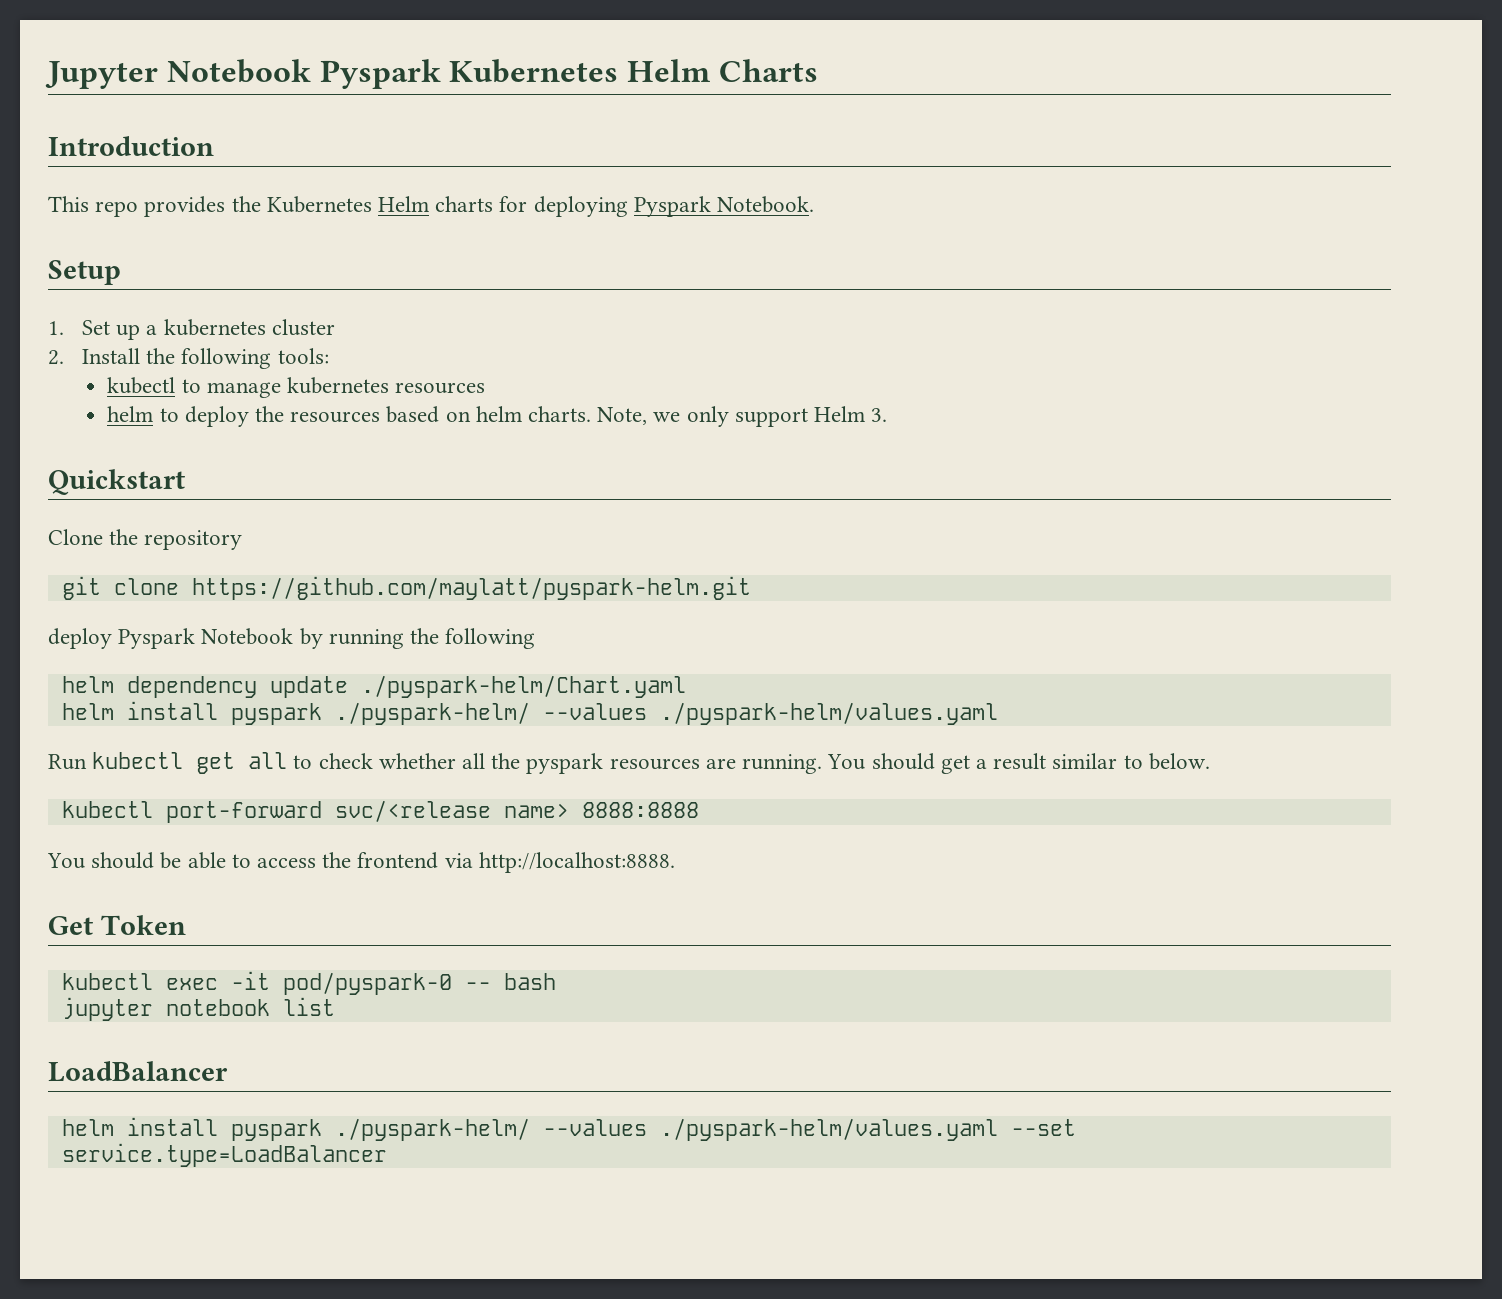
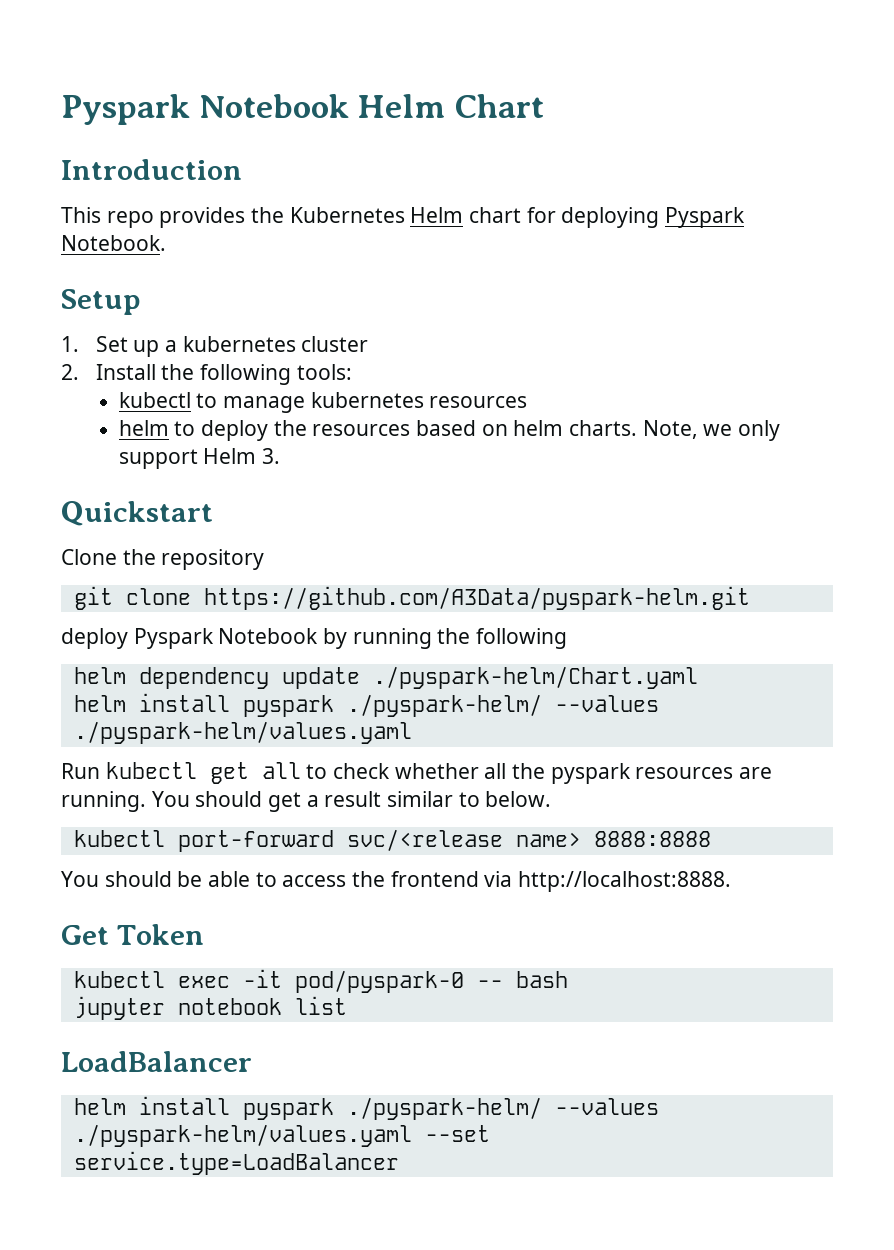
[45,59,818,89] Jupyter Notebook Pyspark Kubernetes Helm Charts -> [61,94,544,125] Pyspark Notebook Helm Chart
[435,196,494,212] charts -> [469,207,522,223] chart
[191,576,751,600] https://github.com/maylatt/pyspark-helm.git -> [203,586,750,610] https://github.com/A3Data/pyspark-helm.git

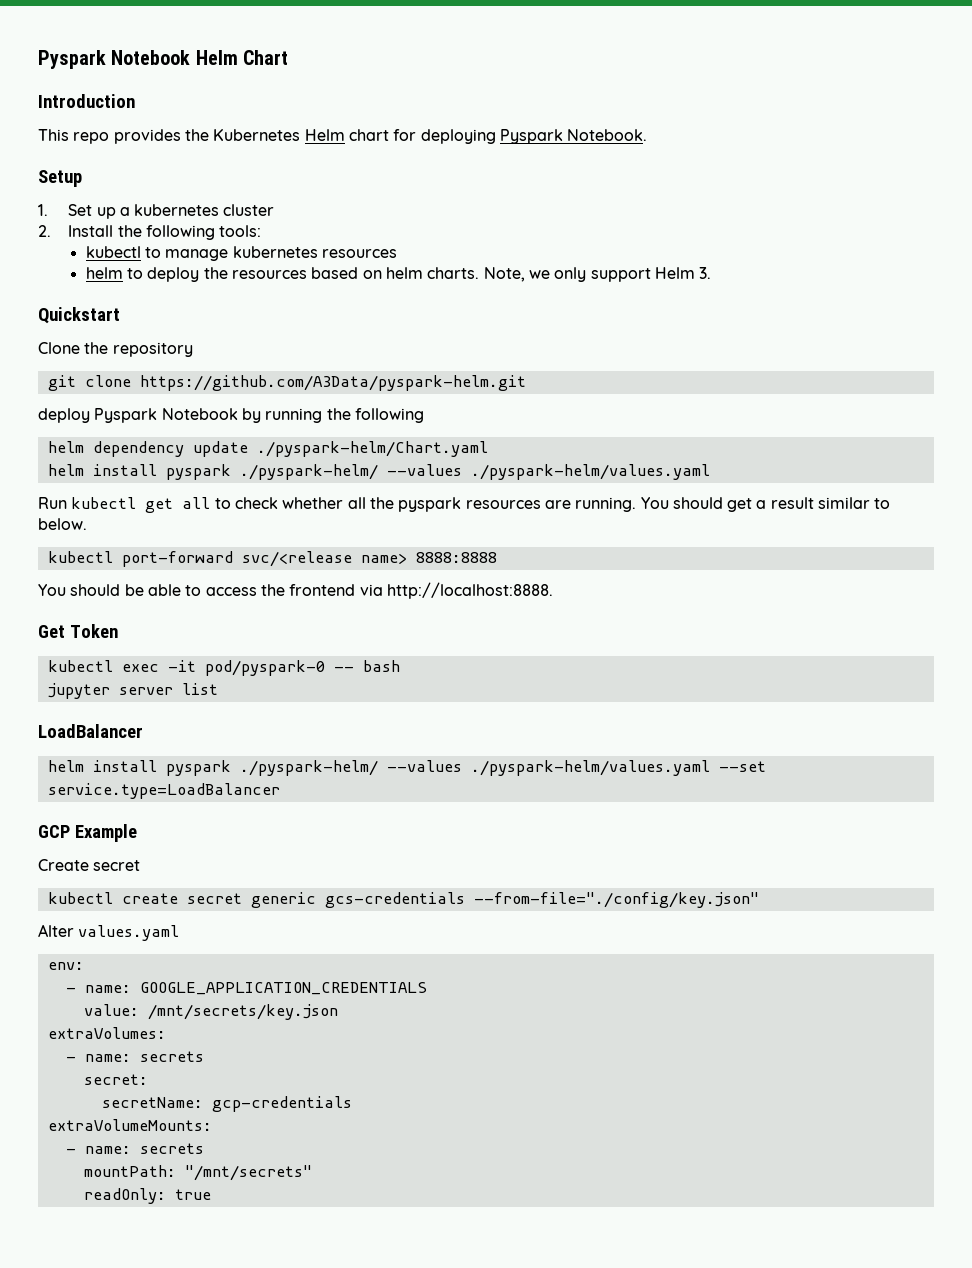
[177,998,282,1015] notebook -> [118,687,173,695] server
(399, 1163) none -> [38,824,137,842] [38,859,141,871] [47,892,759,908] [38,924,180,941] [47,962,84,970] [65,982,427,995] [83,1004,338,1020] [47,1027,166,1039] [65,1051,204,1062] [83,1074,148,1085] [101,1096,352,1112] [47,1119,212,1131] [65,1143,204,1154] [83,1165,312,1181] [83,1188,211,1204] // GCP Example // Create secret // kubectl create secret generic gcs-credentials --from-file="./config/key.json" // Alter values.yaml // env: // - name: GOOGLE_APPLICATION_CREDENTIALS // value: /mnt/secrets/key.json // extraVolumes: // - name: secrets // secret: // secretName: gcp-credentials // extraVolumeMounts: // - name: secrets // mountPath: "/mnt/secrets" // readOnly: true

